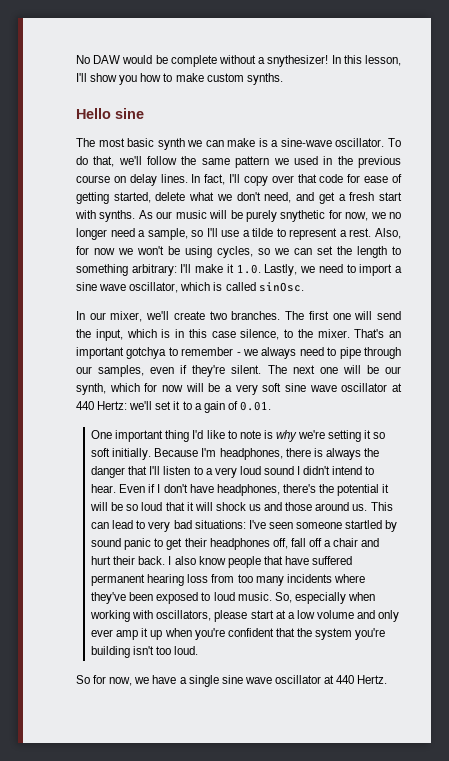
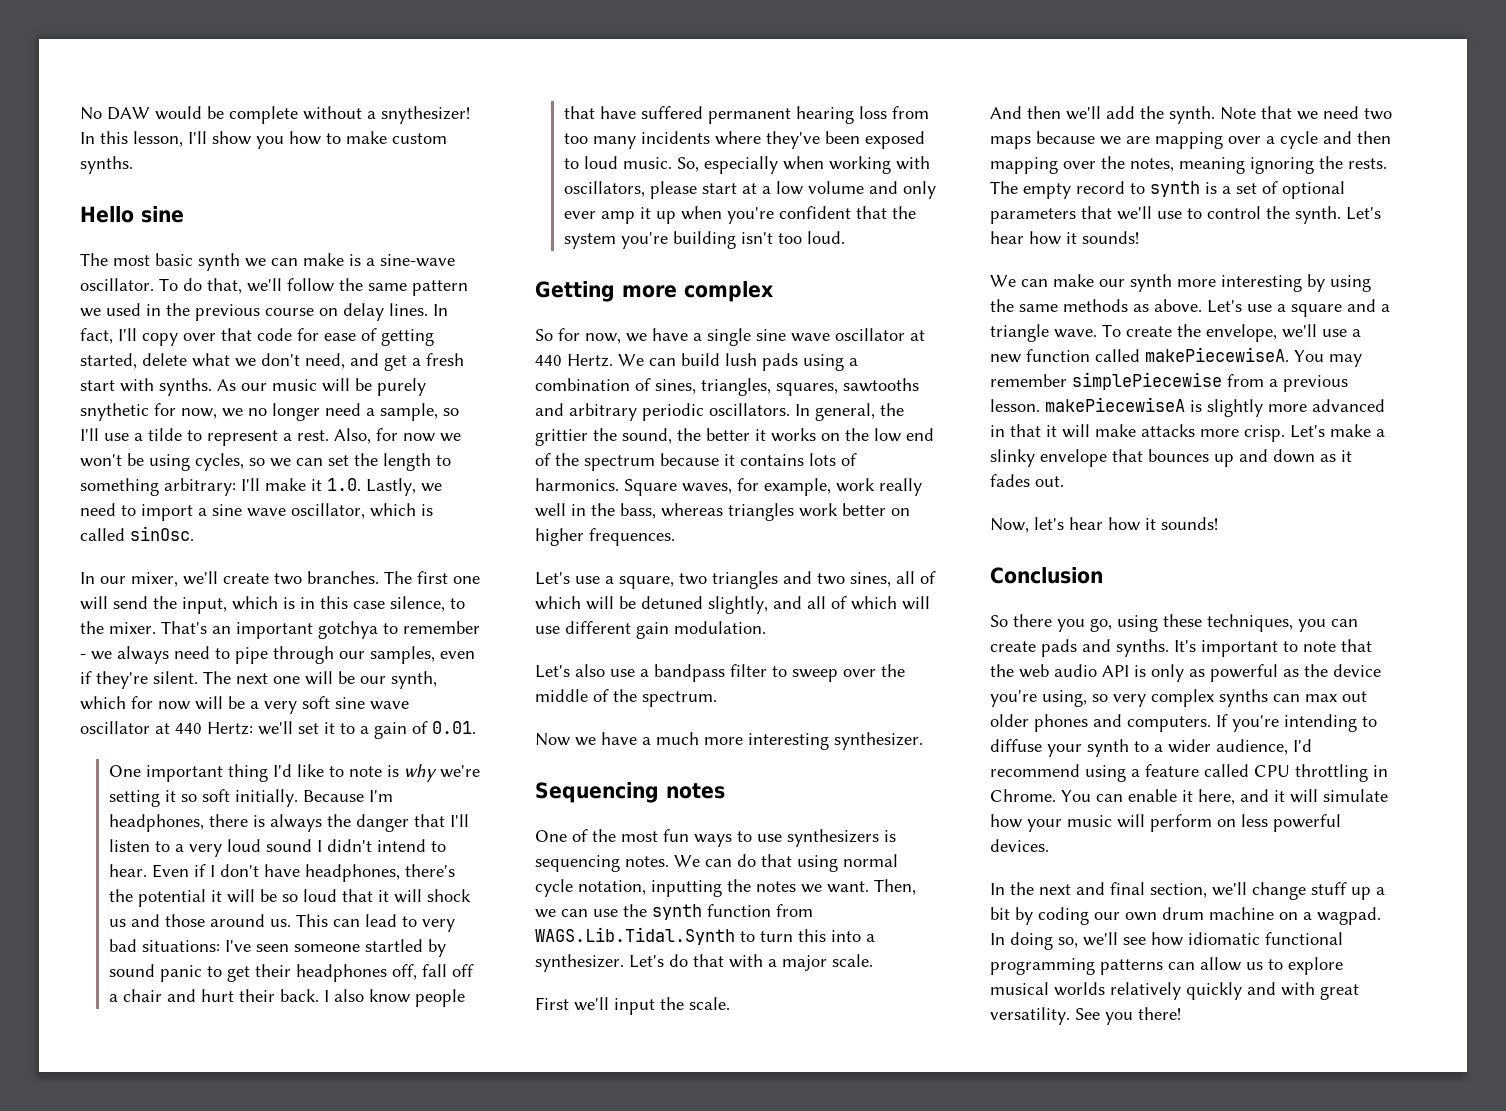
(199, 650) none -> [535,281,773,302] // Getting more complex
(388, 679) none -> [618,353,858,371] [535,378,919,396] [535,403,904,421] [535,428,934,446] [535,453,857,471] [535,478,922,496] [535,503,910,521] [535,528,675,546] [535,571,936,589] [535,596,930,614] [535,621,766,639] [535,664,905,682] [535,689,717,707] [535,732,923,750] [535,782,725,803] [535,829,896,847] [535,854,898,872] [535,879,916,897] [535,904,813,920] [535,927,875,945] [535,954,873,972] [535,997,730,1015] [990,106,1392,124] [990,131,1391,149] [990,156,1387,174] [990,181,1345,199] [990,206,1381,224] [990,231,1139,245] [990,274,1371,292] [990,299,1390,317] [990,324,1361,342] [990,347,1362,367] [990,372,1348,392] [990,397,1385,417] [990,424,1385,442] [990,449,1352,467] [990,474,1064,487] [990,517,1218,533] [990,567,1103,584] [990,614,1358,632] [990,639,1372,657] [990,664,1381,682] [990,689,1367,707] [990,714,1377,732] [990,739,1312,757] [990,764,1388,782] [990,789,1388,805] [990,814,1341,832] [990,839,1049,852] [990,882,1385,900] [990,907,1381,925] [990,932,1343,950] [990,957,1343,975] [990,982,1359,1000] [990,1007,1181,1025] We can build lush pads using a combination of sines, triangles, squares, sawtooths and arbitrary periodic oscillators. In general, the grittier the sound, the better it works on the low end of the spectrum because it contains lots of harmonics. Square waves, for example, work really well in the bass, whereas triangles work better on higher frequences. // Let's use a square, two triangles and two sines, all of which will be detuned slightly, and all of which will use different gain modulation. // Let's also use a bandpass filter to sweep over the middle of the spectrum. // Now we have a much more interesting synthesizer. // Sequencing notes // One of the most fun ways to use synthesizers is sequencing notes. We can do that using normal cycle notation, inputting the notes we want. Then, we can use the synth function from WAGS.Lib.Tidal.Synth to turn this into a synthesizer. Let's do that with a major scale. // First we'll input the scale. // And then we'll add the synth. Note that we need two maps because we are mapping over a cycle and then mapping over the notes, meaning ignoring the rests. The empty record to synth is a set of optional parameters that we'll use to control the synth. Let's hear how it sounds! // We can make our synth more interesting by using the same methods as above. Let's use a square and a triangle wave. To create the envelope, we'll use a new function called makePiecewiseA. You may remember simplePiecewise from a previous lesson. makePiecewiseA is slightly more advanced in that it will make attacks more crisp. Let's make a slinky envelope that bounces up and down as it fades out. // Now, let's hear how it sounds! // Conclusion // So there you go, using these techniques, you can create pads and synths. It's important to note that the web audio API is only as powerful as the device you're using, so very complex synths can max out older phones and computers. If you're intending to diffuse your synth to a wider audience, I'd recommend using a feature called CPU throttling in Chrome. You can enable it here, and it will simulate how your music will perform on less powerful devices. // In the next and final section, we'll change stuff up a bit by coding our own drum machine on a wagpad. In doing so, we'll see how idiomatic functional programming patterns can allow us to explore musical worlds relatively quickly and with great versatility. See you there!

